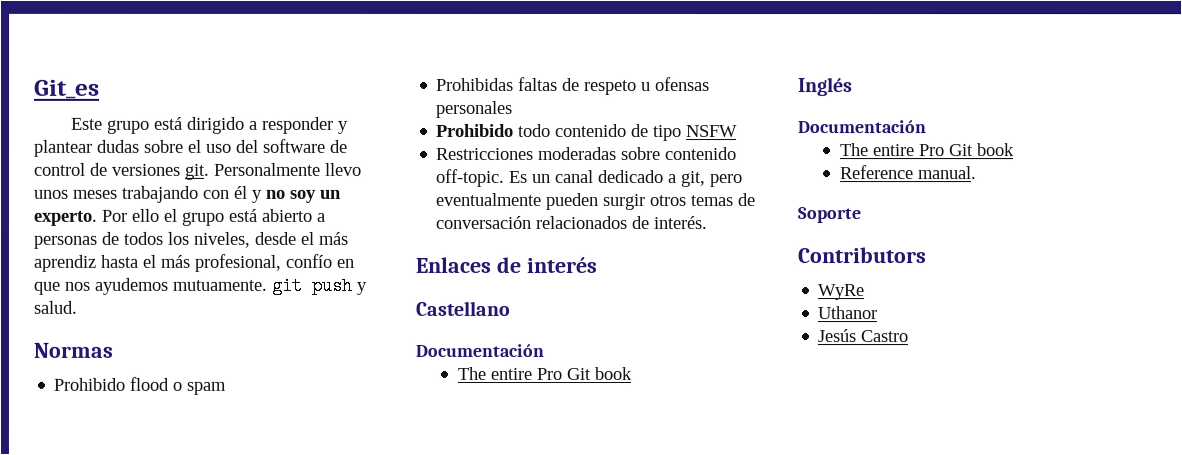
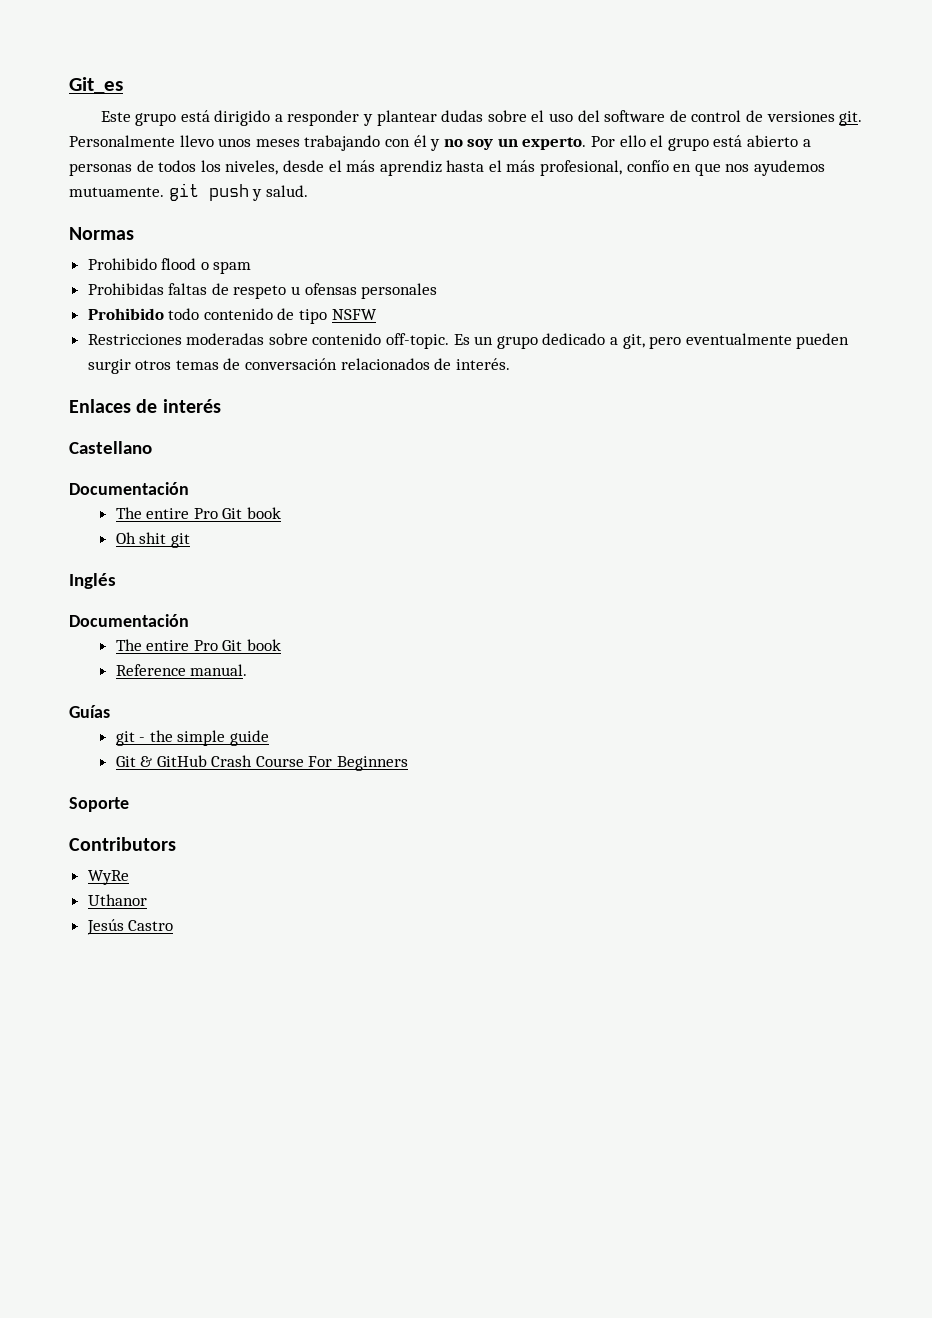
[555,169,595,184] canal -> [496,336,538,349] grupo
(632, 374) none -> [115,532,190,548] // Oh shit git
(977, 173) none -> [69,705,110,718] [115,730,269,746] [115,755,409,771] // Guías // git - the simple guide // Git & GitHub Crash Course For Beginners

